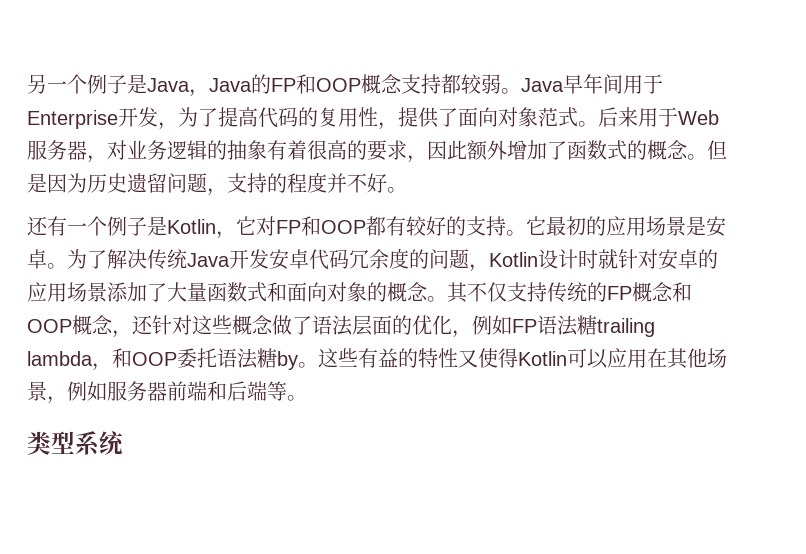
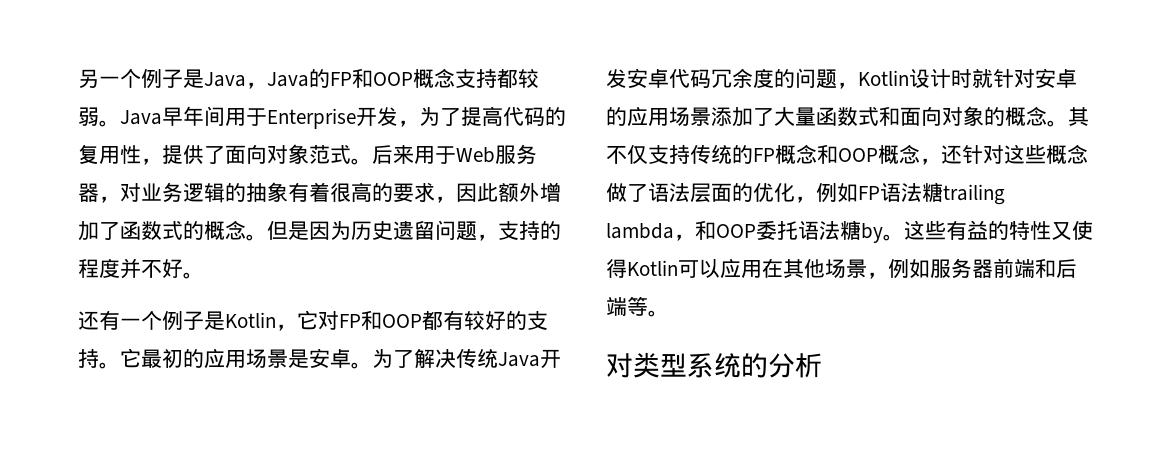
(307, 398) none -> [606,353,633,378] 对
(124, 443) none -> [741,353,822,378] 的分析

